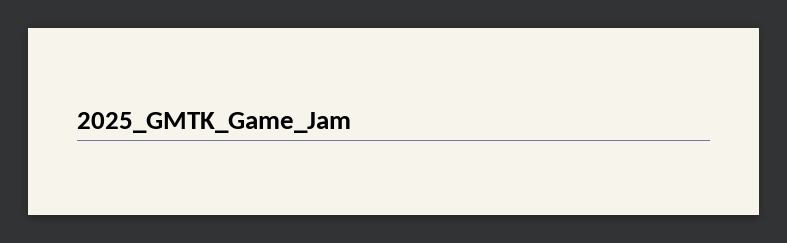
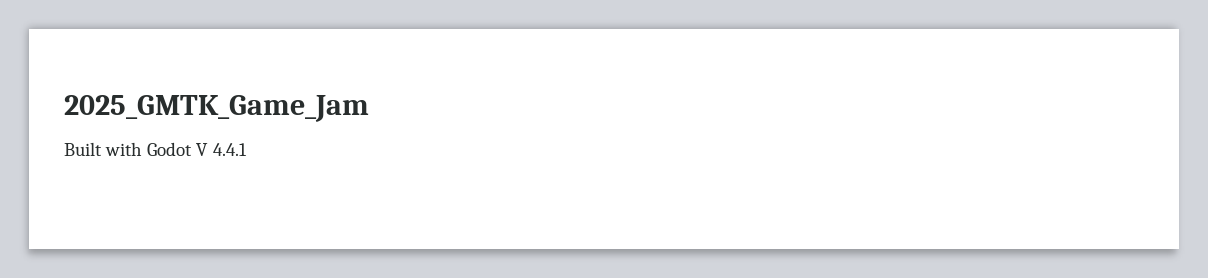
(351, 122) none -> [64,142,247,156] // Built with Godot V 4.4.1

